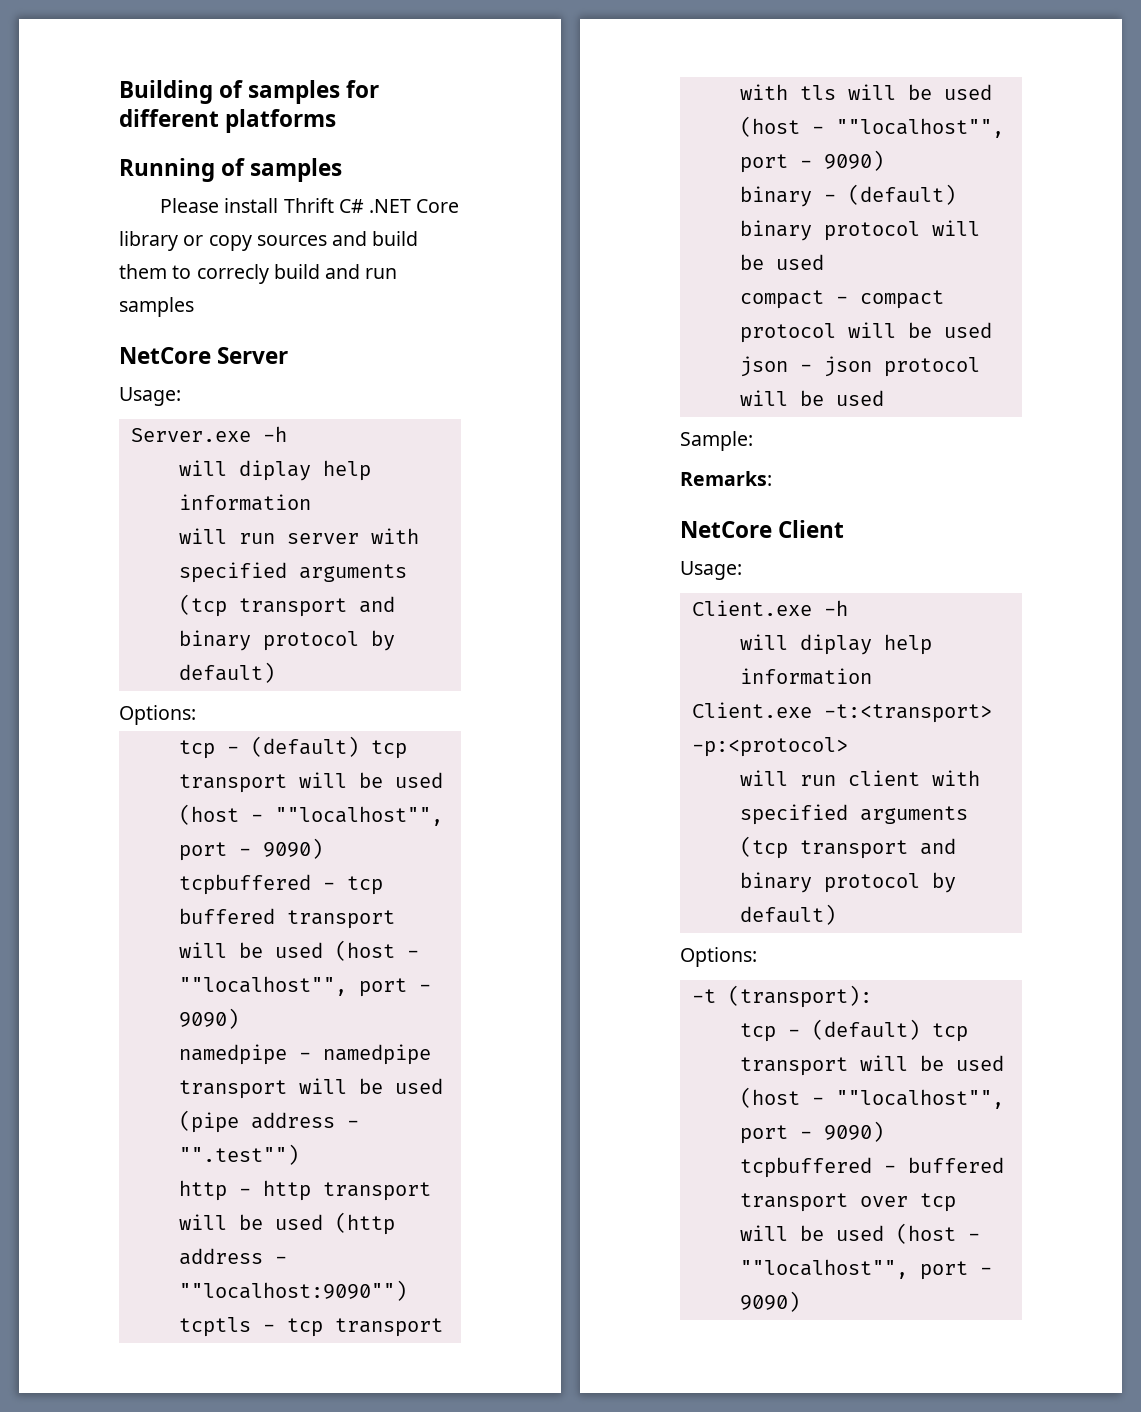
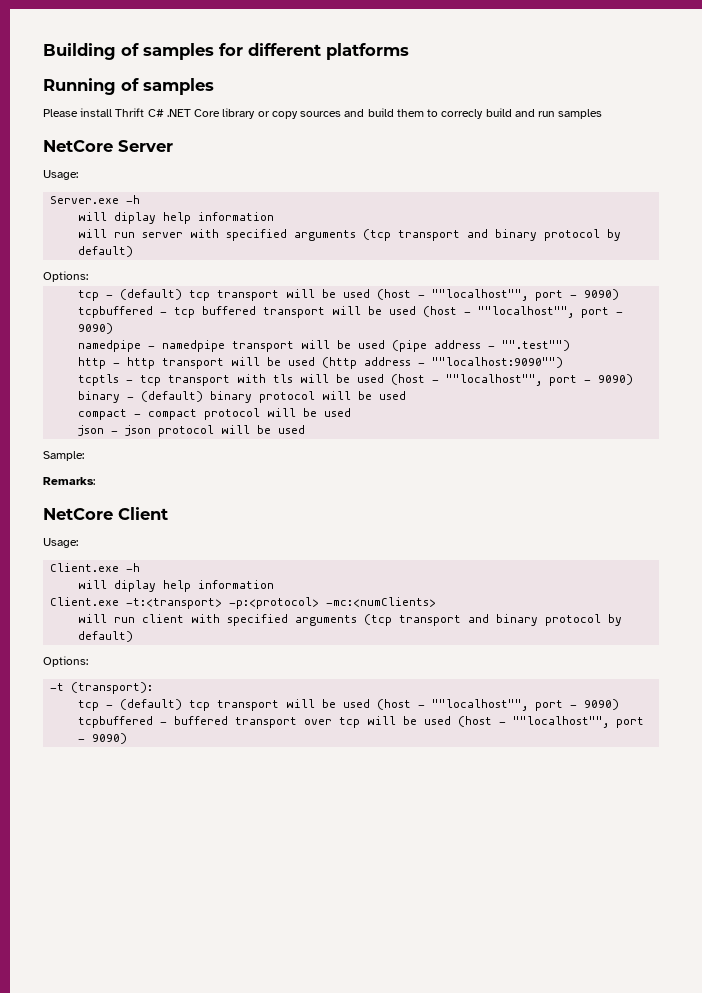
(848, 747) none -> [326,597,437,607] -mc:<numClients>

